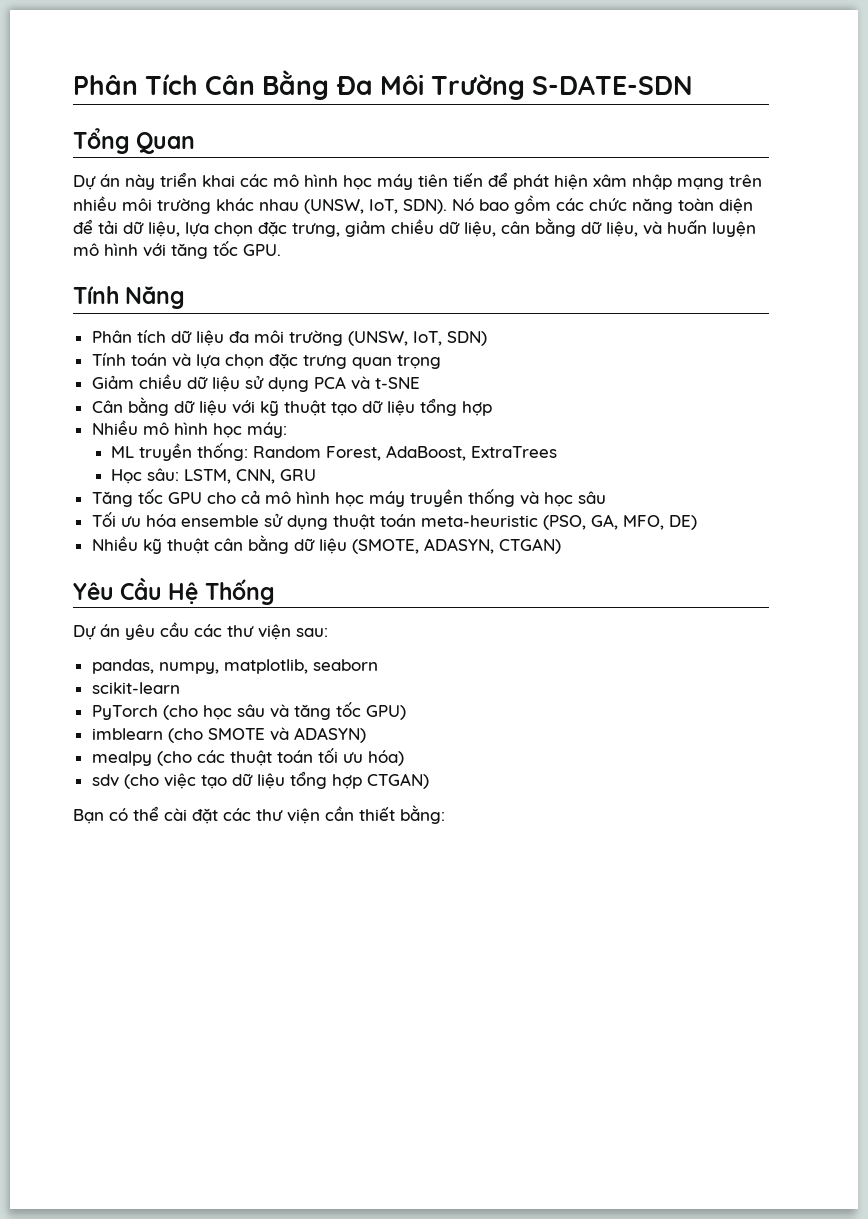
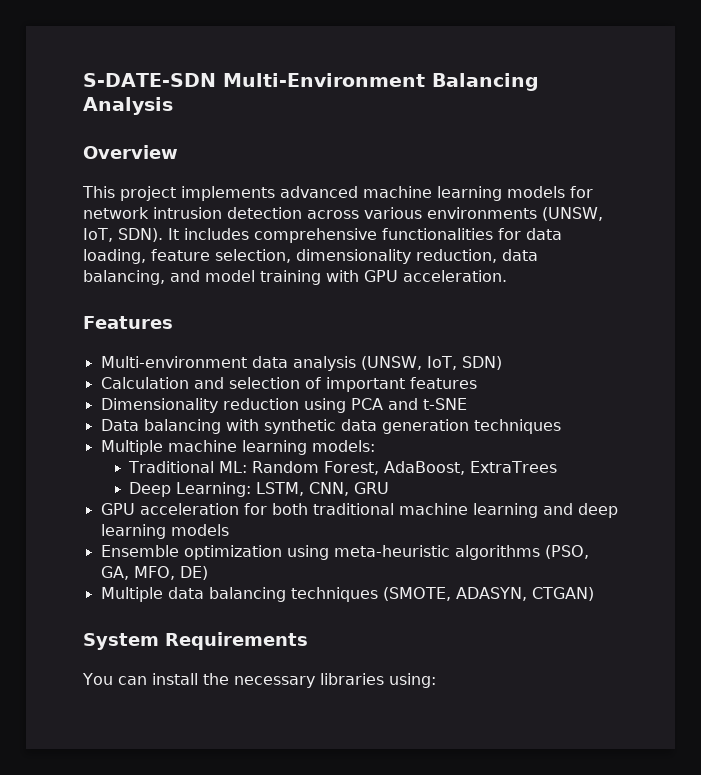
[73,70,693,100] [73,128,196,154] [73,172,762,190] [73,195,753,214] [73,218,756,237] [73,241,281,259] [73,286,186,309] [91,330,487,346] [91,353,441,369] [91,374,420,392] [91,397,492,416] [91,420,287,438] [111,443,249,461] Phân Tích Cân Bằng Đa Môi Trường S-DATE-SDN // Tổng Quan // Dự án này triển khai các mô hình học máy tiên tiến để phát hiện xâm nhập mạng trên nhiều môi trường khác nhau (UNSW, IoT, SDN). Nó bao gồm các chức năng toàn diện để tải dữ liệu, lựa chọn đặc trưng, giảm chiều dữ liệu, cân bằng dữ liệu, và huấn luyện mô hình với tăng tốc GPU. // Tính Năng // Phân tích dữ liệu đa môi trường (UNSW, IoT, SDN) // Tính toán và lựa chọn đặc trưng quan trọng // Giảm chiều dữ liệu sử dụng PCA và t-SNE // Cân bằng dữ liệu với kỹ thuật tạo dữ liệu tổng hợp // Nhiều mô hình học máy: // ML truyền thống: -> [83,73,539,91] [83,97,173,115] [83,145,178,159] [82,186,593,201] [83,207,603,221] [83,228,562,243] [83,249,538,264] [83,270,507,285] [83,316,173,329] [100,356,502,371] [100,377,477,392] [100,398,467,413] [100,419,561,434] [100,440,375,455] [128,461,248,473] S-DATE-SDN Multi-Environment Balancing Analysis // Overview // This project implements advanced machine learning models for network intrusion detection across various environments (UNSW, IoT, SDN). It includes comprehensive functionalities for data loading, feature selection, dimensionality reduction, data balancing, and model training with GPU acceleration. // Features // Multi-environment data analysis (UNSW, IoT, SDN) // Calculation and selection of important features // Dimensionality reduction using PCA and t-SNE // Data balancing with synthetic data generation techniques // Multiple machine learning models: // Traditional ML:
[111,468,180,484] Học sâu: -> [129,482,252,497] Deep Learning:
[91,489,606,507] [91,512,697,530] [91,535,561,554] [73,578,275,605] [73,622,328,640] [91,659,378,674] [91,682,180,694] [91,702,406,720] [91,727,366,743] [91,748,404,766] [91,771,429,789] [73,805,445,824] Tăng tốc GPU cho cả mô hình học máy truyền thống và học sâu // Tối ưu hóa ensemble sử dụng thuật toán meta-heuristic (PSO, GA, MFO, DE) // Nhiều kỹ thuật cân bằng dữ liệu (SMOTE, ADASYN, CTGAN) // Yêu Cầu Hệ Thống // Dự án yêu cầu các thư viện sau: // pandas, numpy, matplotlib, seaborn // scikit-learn // PyTorch (cho học sâu và tăng tốc GPU) // imblearn (cho SMOTE và ADASYN) // mealpy (cho các thuật toán tối ưu hóa) // sdv (cho việc tạo dữ liệu tổng hợp CTGAN) // Bạn có thể cài đặt các thư viện cần thiết bằng: -> [100,503,618,518] [100,524,229,539] [100,545,589,560] [100,566,208,580] [100,587,594,602] [83,632,308,650] [82,673,436,688] GPU acceleration for both traditional machine learning and deep learning models // Ensemble optimization using meta-heuristic algorithms (PSO, GA, MFO, DE) // Multiple data balancing techniques (SMOTE, ADASYN, CTGAN) // System Requirements // You can install the necessary libraries using:

